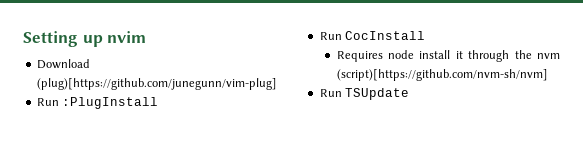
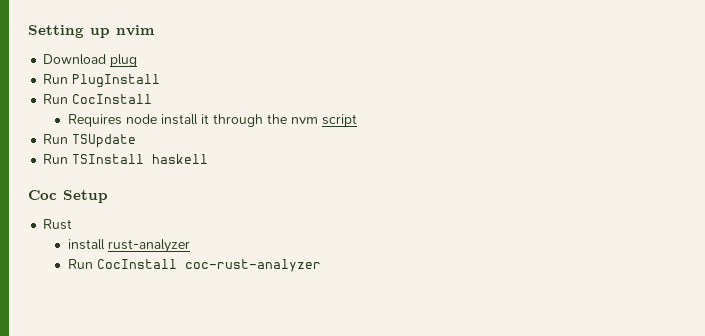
[36,78,277,90] [36,97,159,109] (plug)[https://github.com/junegunn/vim-plug] // Run :PlugInstall -> [110,54,138,67] [43,74,161,88] plug // Run PlugInstall
[336,69,548,81] (script)[https://github.com/nvm-sh/nvm] -> [321,114,357,127] script
(410, 94) none -> [43,154,209,164] [28,190,108,203] [43,219,73,230] [67,239,190,253] [67,259,321,272] // Run TSInstall haskell // Coc Setup // Rust // install rust-analyzer // Run CocInstall coc-rust-analyzer

